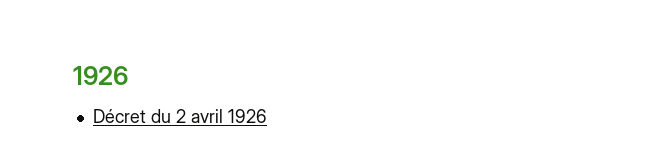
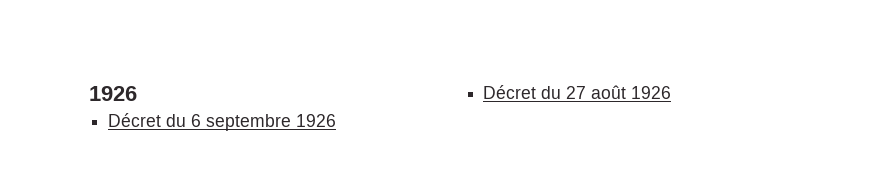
[73,66,128,85] [92,109,267,123] 1926 // Décret du 2 avril 1926 -> [89,86,137,101] [108,113,337,131] [483,85,672,99] 1926 // Décret du 6 septembre 1926 // Décret du 27 août 1926

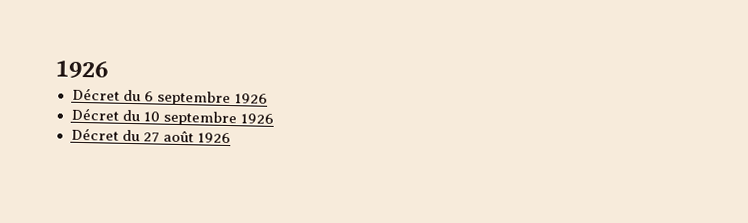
(337, 120) none -> [70,107,274,127] // Décret du 10 septembre 1926

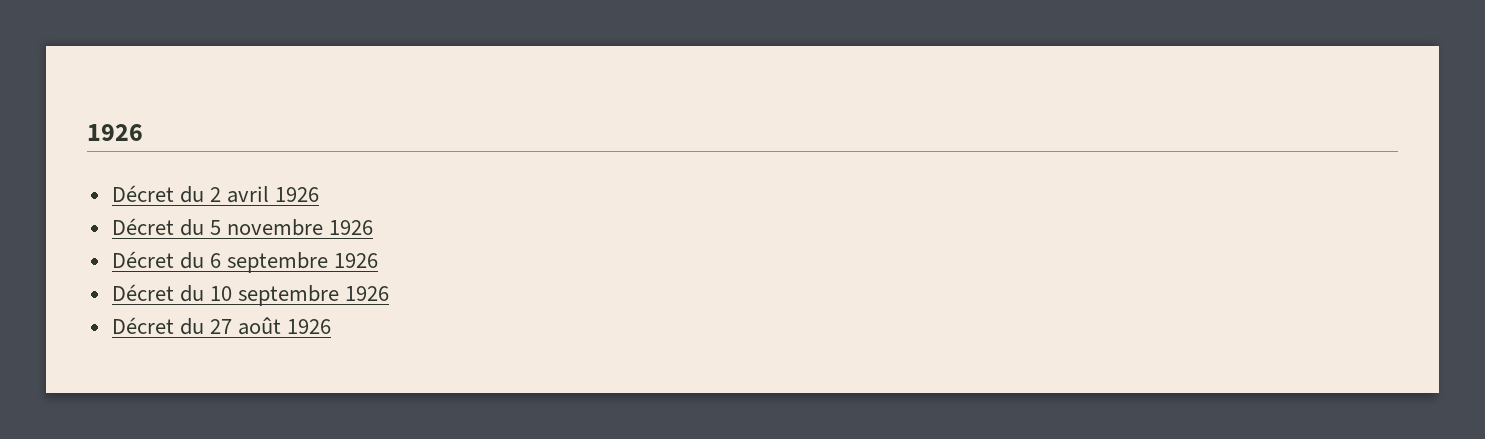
[55,60,108,79] 1926 -> [87,124,143,141] [111,185,320,203] [111,218,374,236] 1926 // Décret du 2 avril 1926 // Décret du 5 novembre 1926

